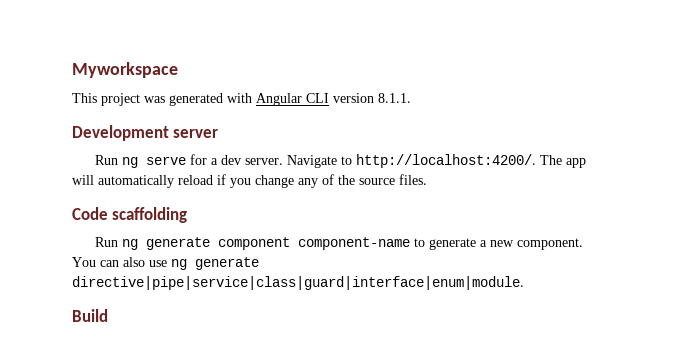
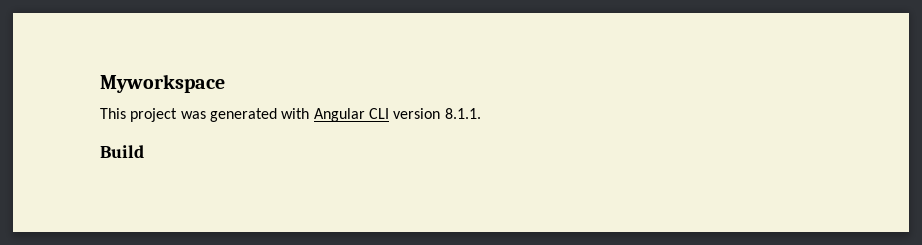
[72,125,219,141] [95,154,587,168] [72,174,427,188] [72,207,188,223] [95,237,584,250] [72,257,259,270] [72,276,524,290] // Development server // Run ng serve for a dev server. Navigate to http://localhost:4200/. The app will automatically reload if you change any of the source files. // Code scaffolding // Run ng generate component component-name to generate a new component. You can also use ng generate directive|pipe|service|class|guard|interface|enum|module. -> (481, 113) none

